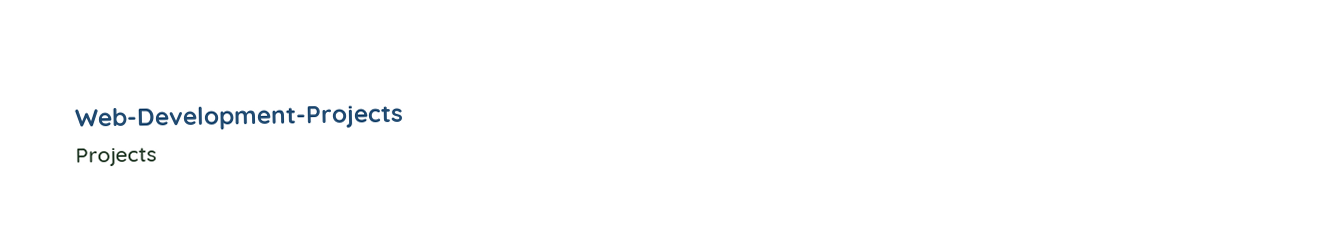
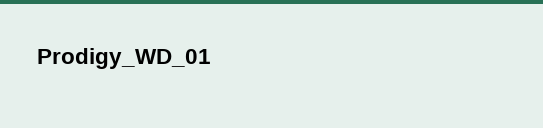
[74,103,404,132] [75,147,157,167] Web-Development-Projects // Projects -> [37,48,211,69] Prodigy_WD_01

